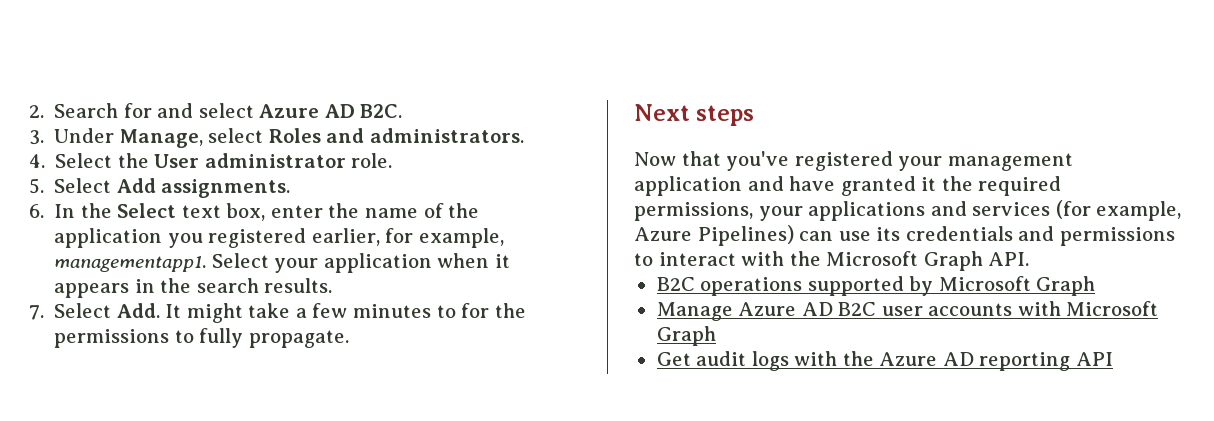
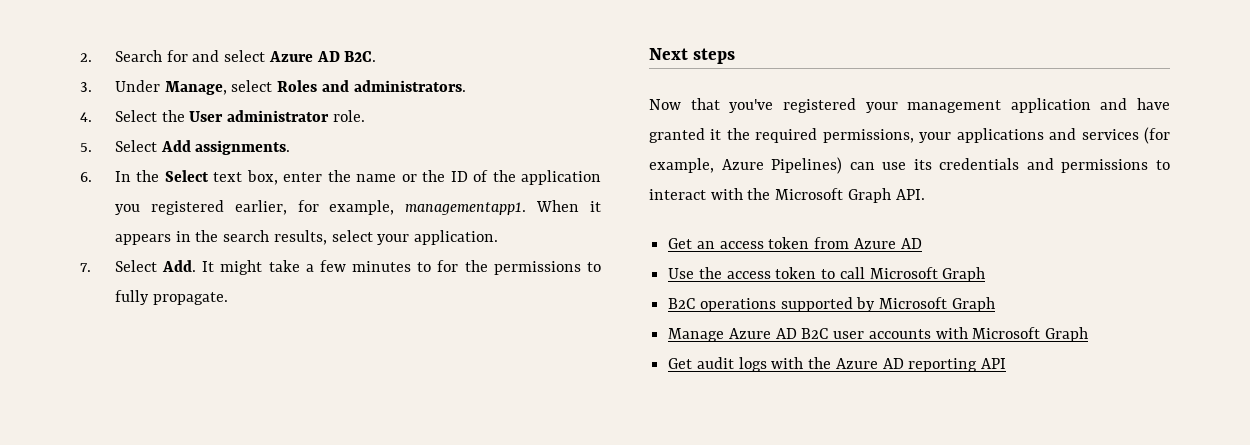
(418, 213) none -> [401,170,468,182] or the ID
[211,253,490,273] Select your application when -> [536,200,580,212] When
[264,278,333,293] results. -> [273,230,498,245] results, select your application.
(1030, 259) none -> [668,237,922,249] [668,267,986,282] // Get an access token from Azure AD // Use the access token to call Microsoft Graph

